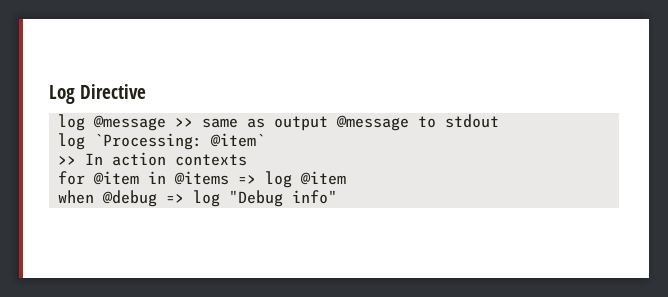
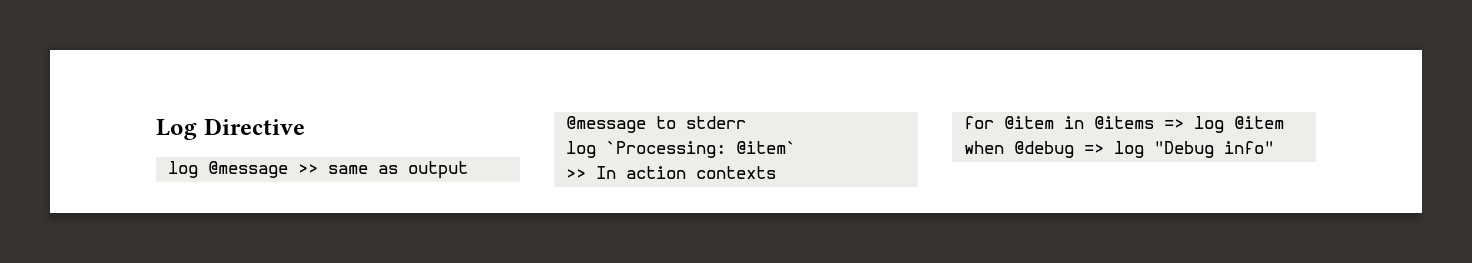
[445,114,500,128] stdout -> [686,116,746,129] stderr

